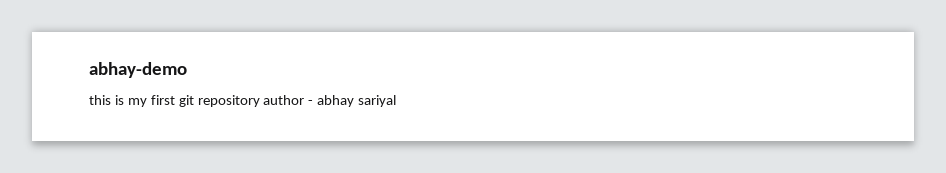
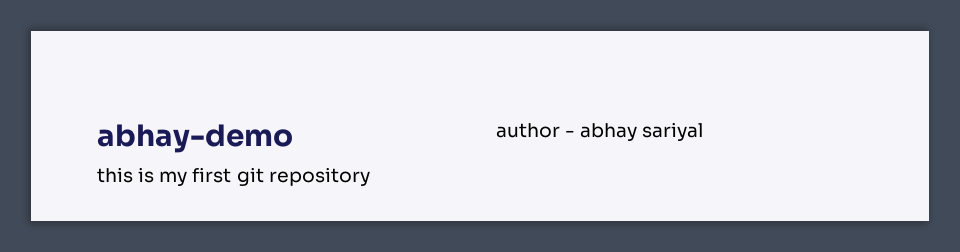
(260, 101) none -> (370, 176) //

